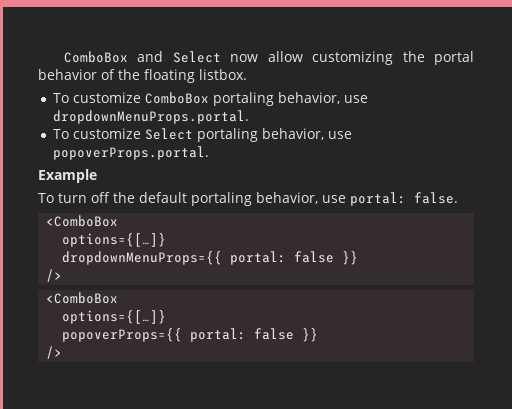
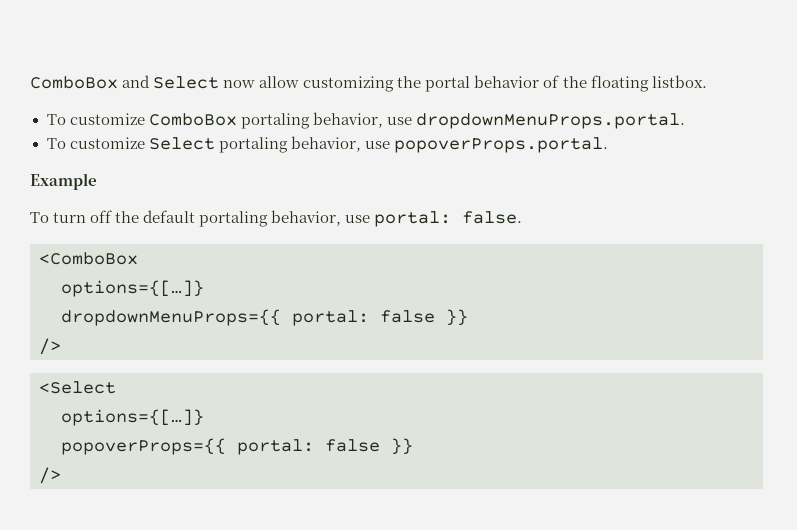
[46,292,119,304] <ComboBox -> [39,381,116,394] <Select

